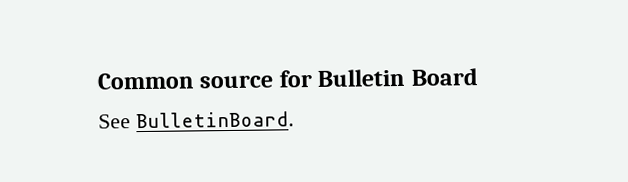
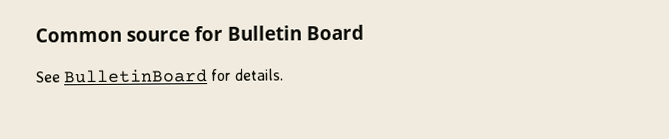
[135,111,294,129] BulletinBoard. -> [63,68,284,84] BulletinBoard for details.

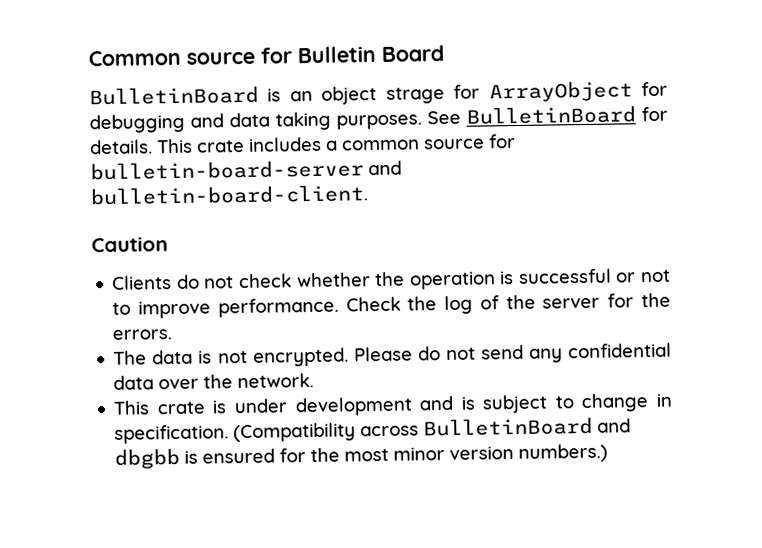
[36,68,284,84] See BulletinBoard for details. -> [89,80,668,106] [89,105,668,134] [90,134,516,155] [90,159,402,181] [90,184,368,206] [91,236,168,253] [111,268,671,290] [112,292,671,319] [112,329,173,340] [113,342,672,367] [113,372,315,390] [113,393,672,417] [114,416,632,444] [114,443,609,469] BulletinBoard is an object strage for ArrayObject for debugging and data taking purposes. See BulletinBoard for details. This crate includes a common source for bulletin-board-server and bulletin-board-client. // Caution // Clients do not check whether the operation is successful or not to improve performance. Check the log of the server for the errors. // The data is not encrypted. Please do not send any confidential data over the network. // This crate is under development and is subject to change in specification. (Compatibility across BulletinBoard and dbgbb is ensured for the most minor version numbers.)

